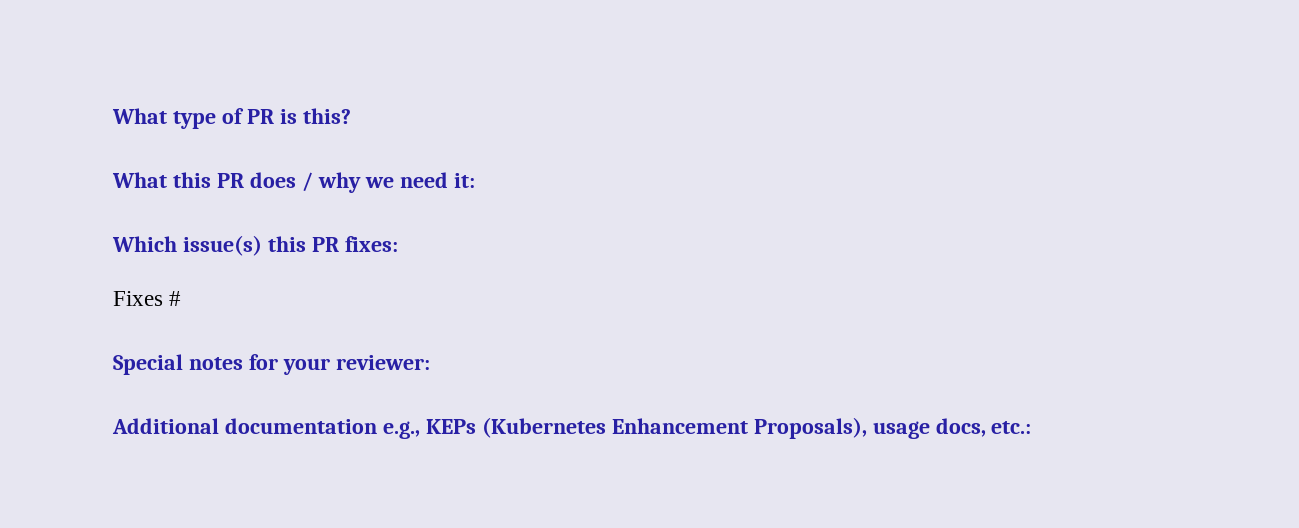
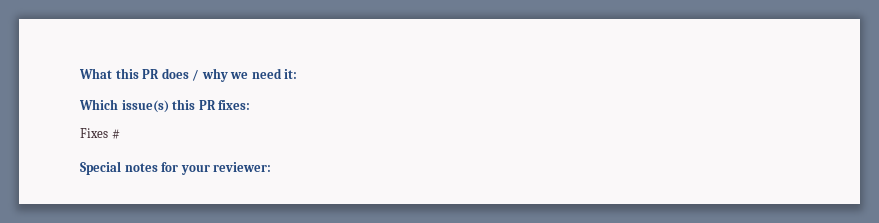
[112,108,351,129] [112,172,167,188] What type of PR is this? // What -> [79,68,112,79] What
[112,417,1032,439] // Additional documentation e.g., KEPs (Kubernetes Enhancement Proposals), usage docs, etc.: -> (272, 167) none

